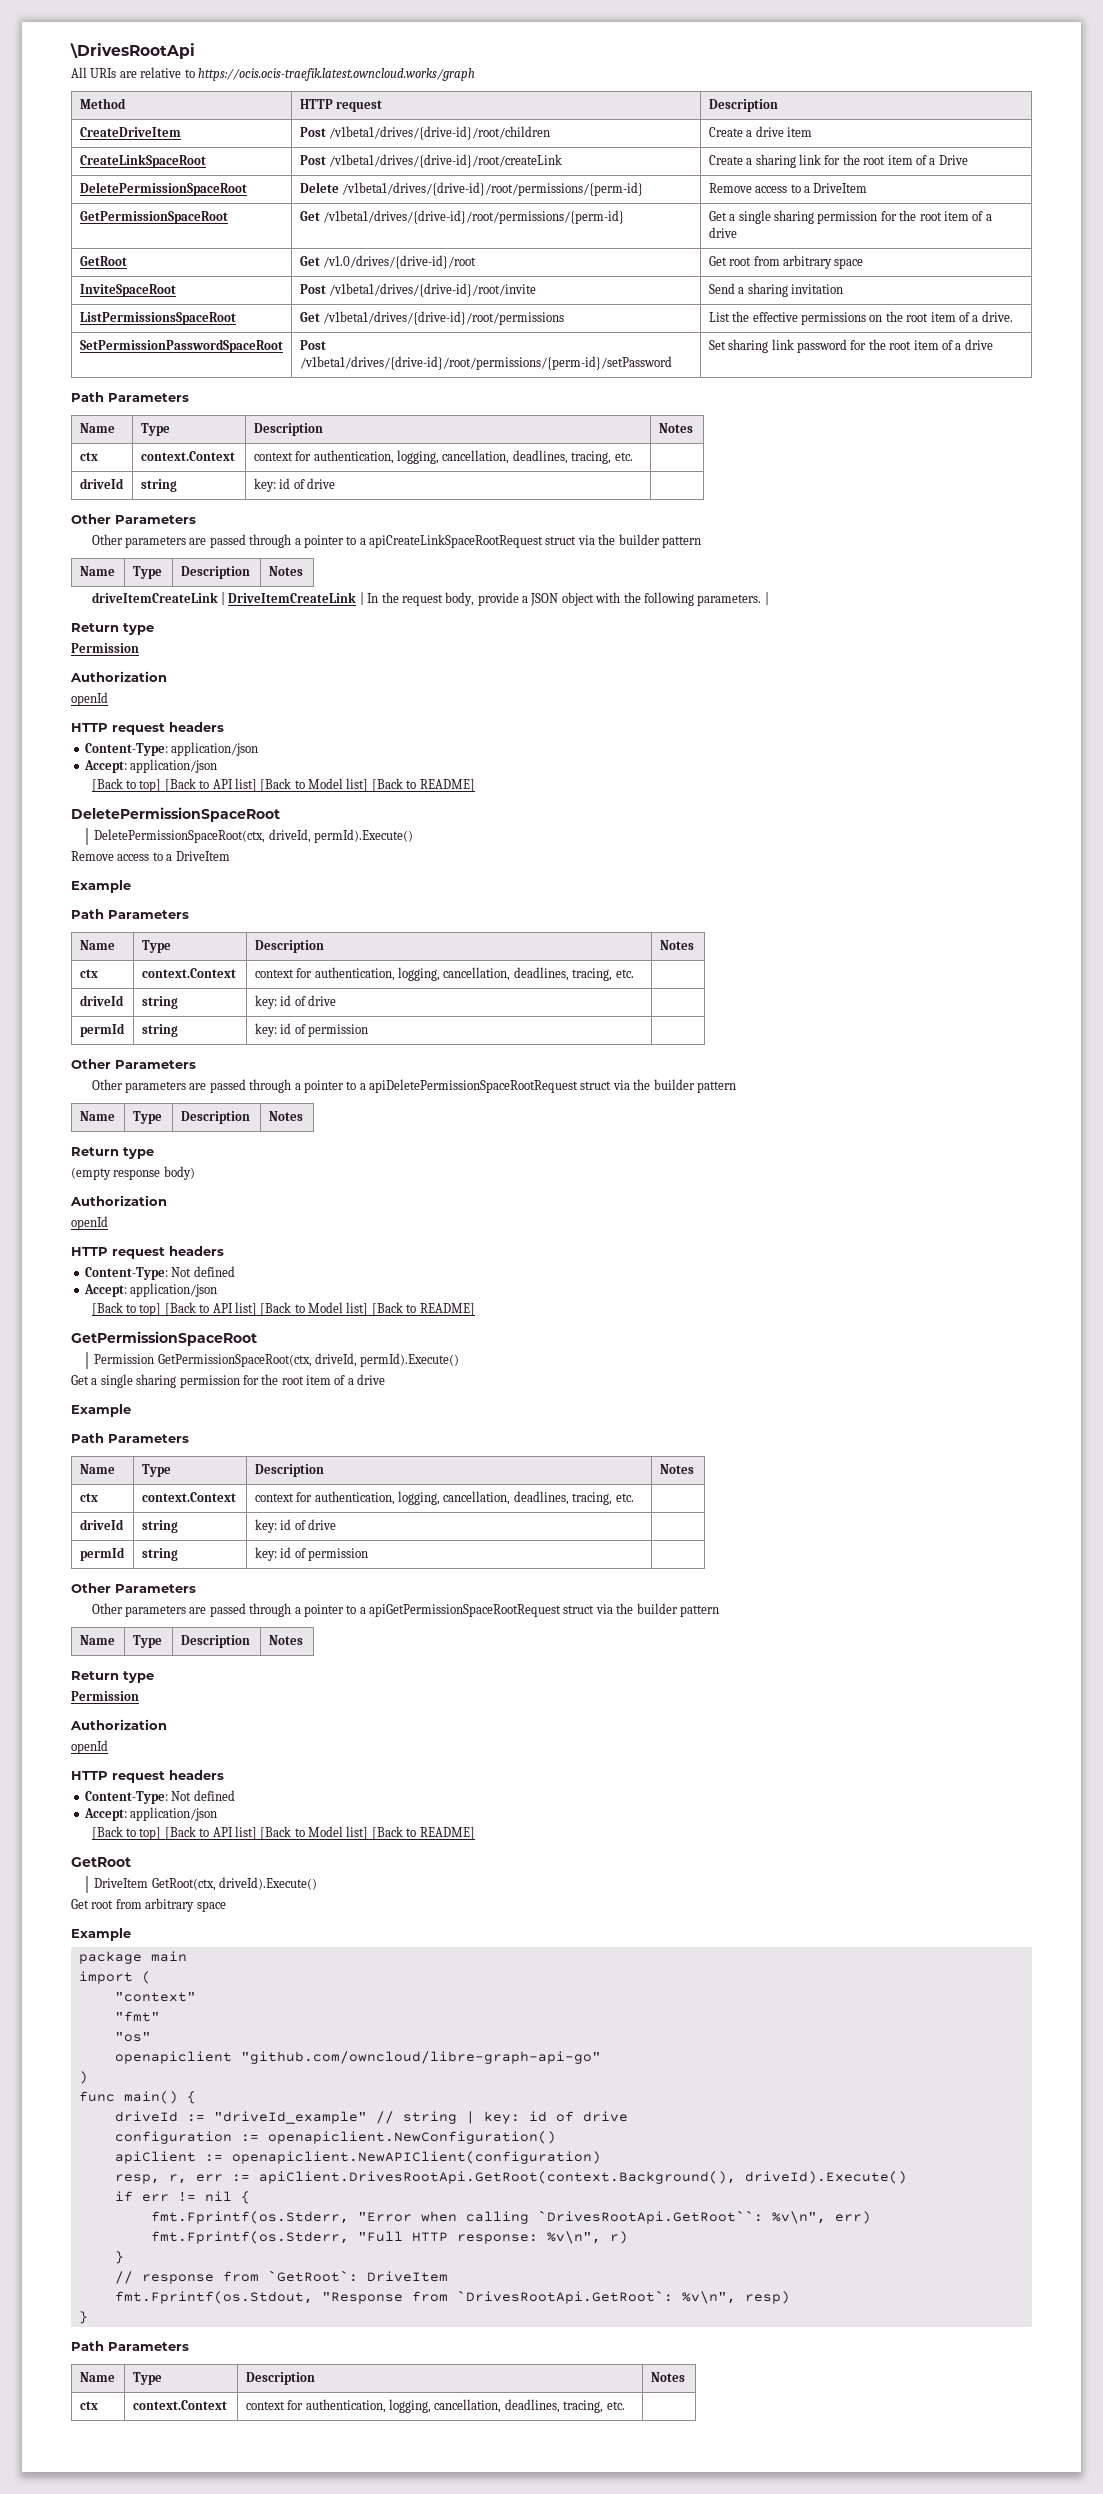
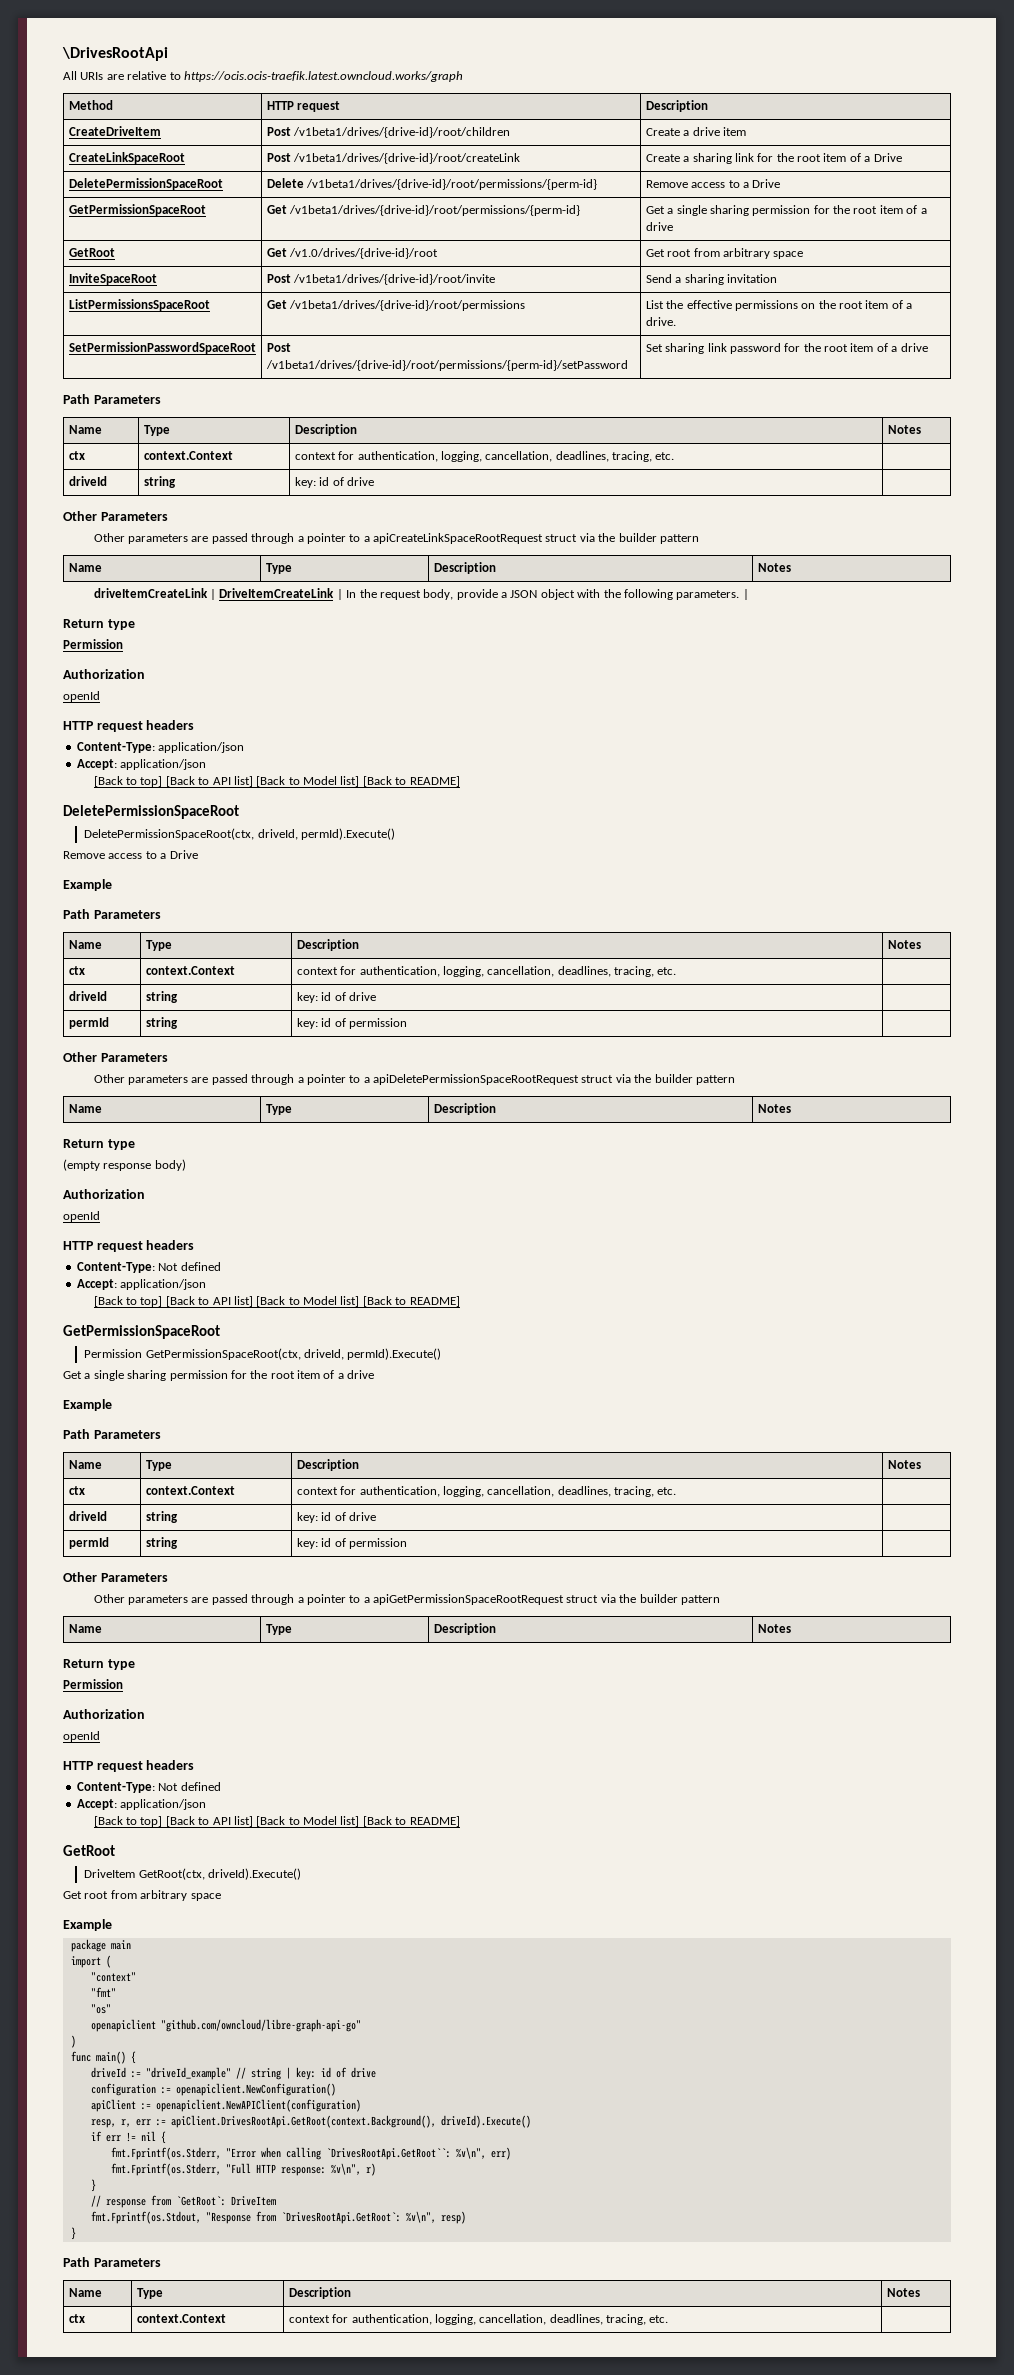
[813,183,868,193] DriveItem -> [752,179,781,188] Drive
[175,851,230,861] DriveItem -> [169,850,198,859] Drive

